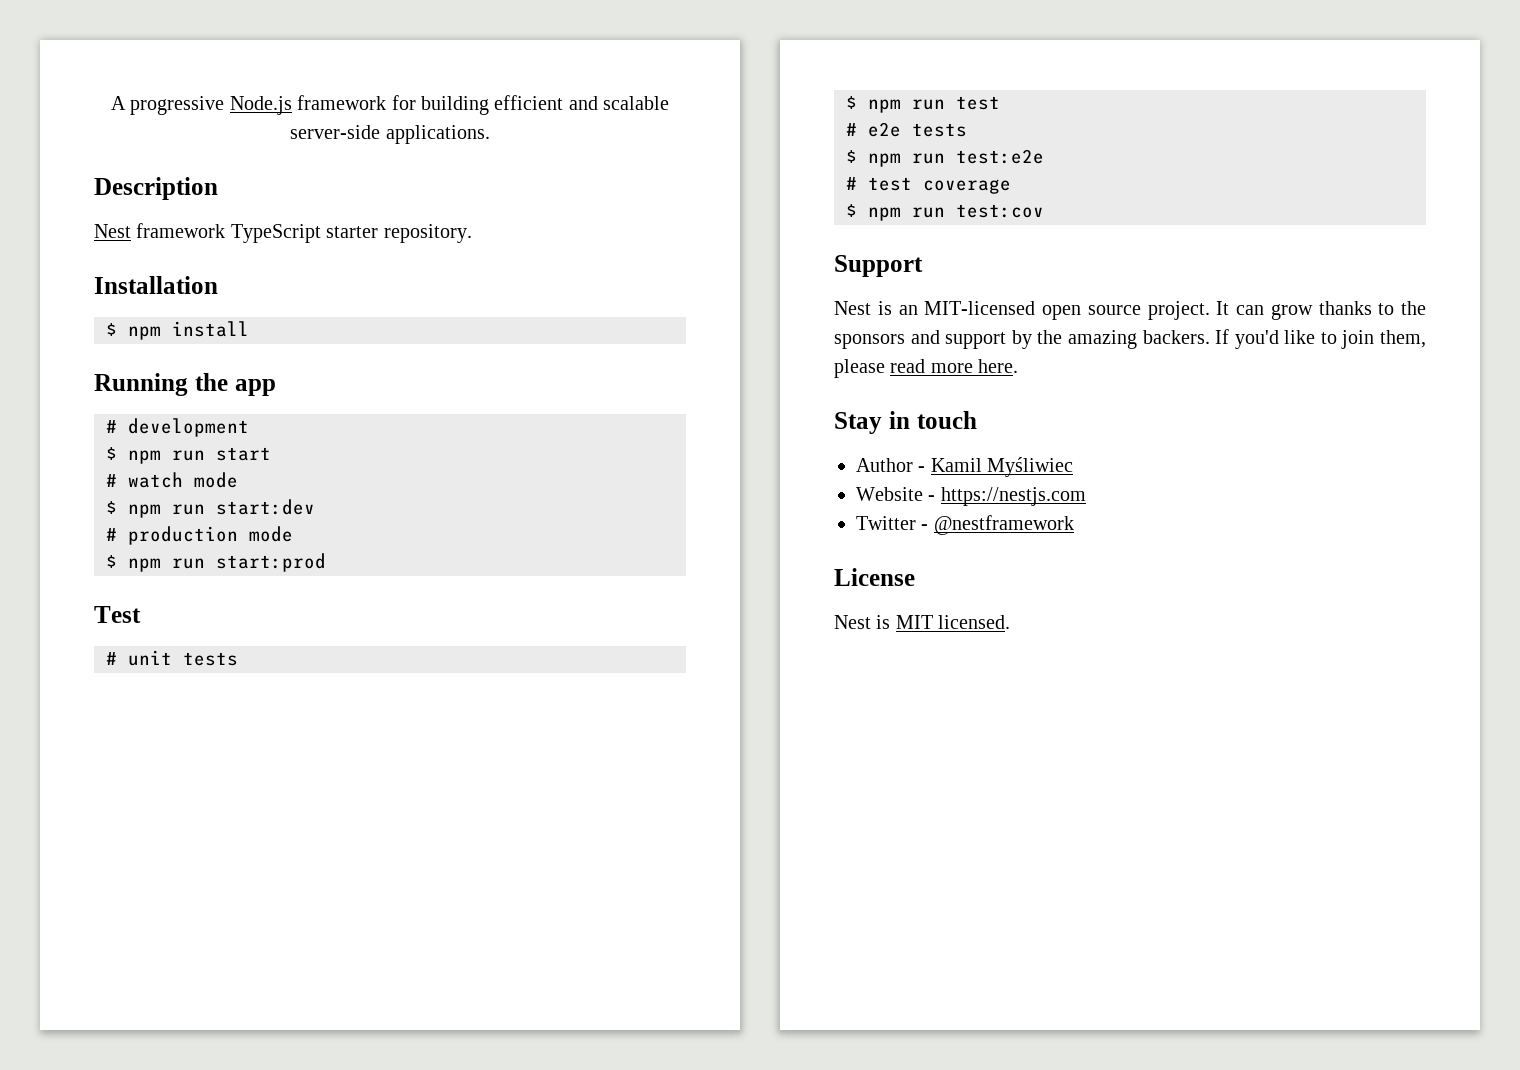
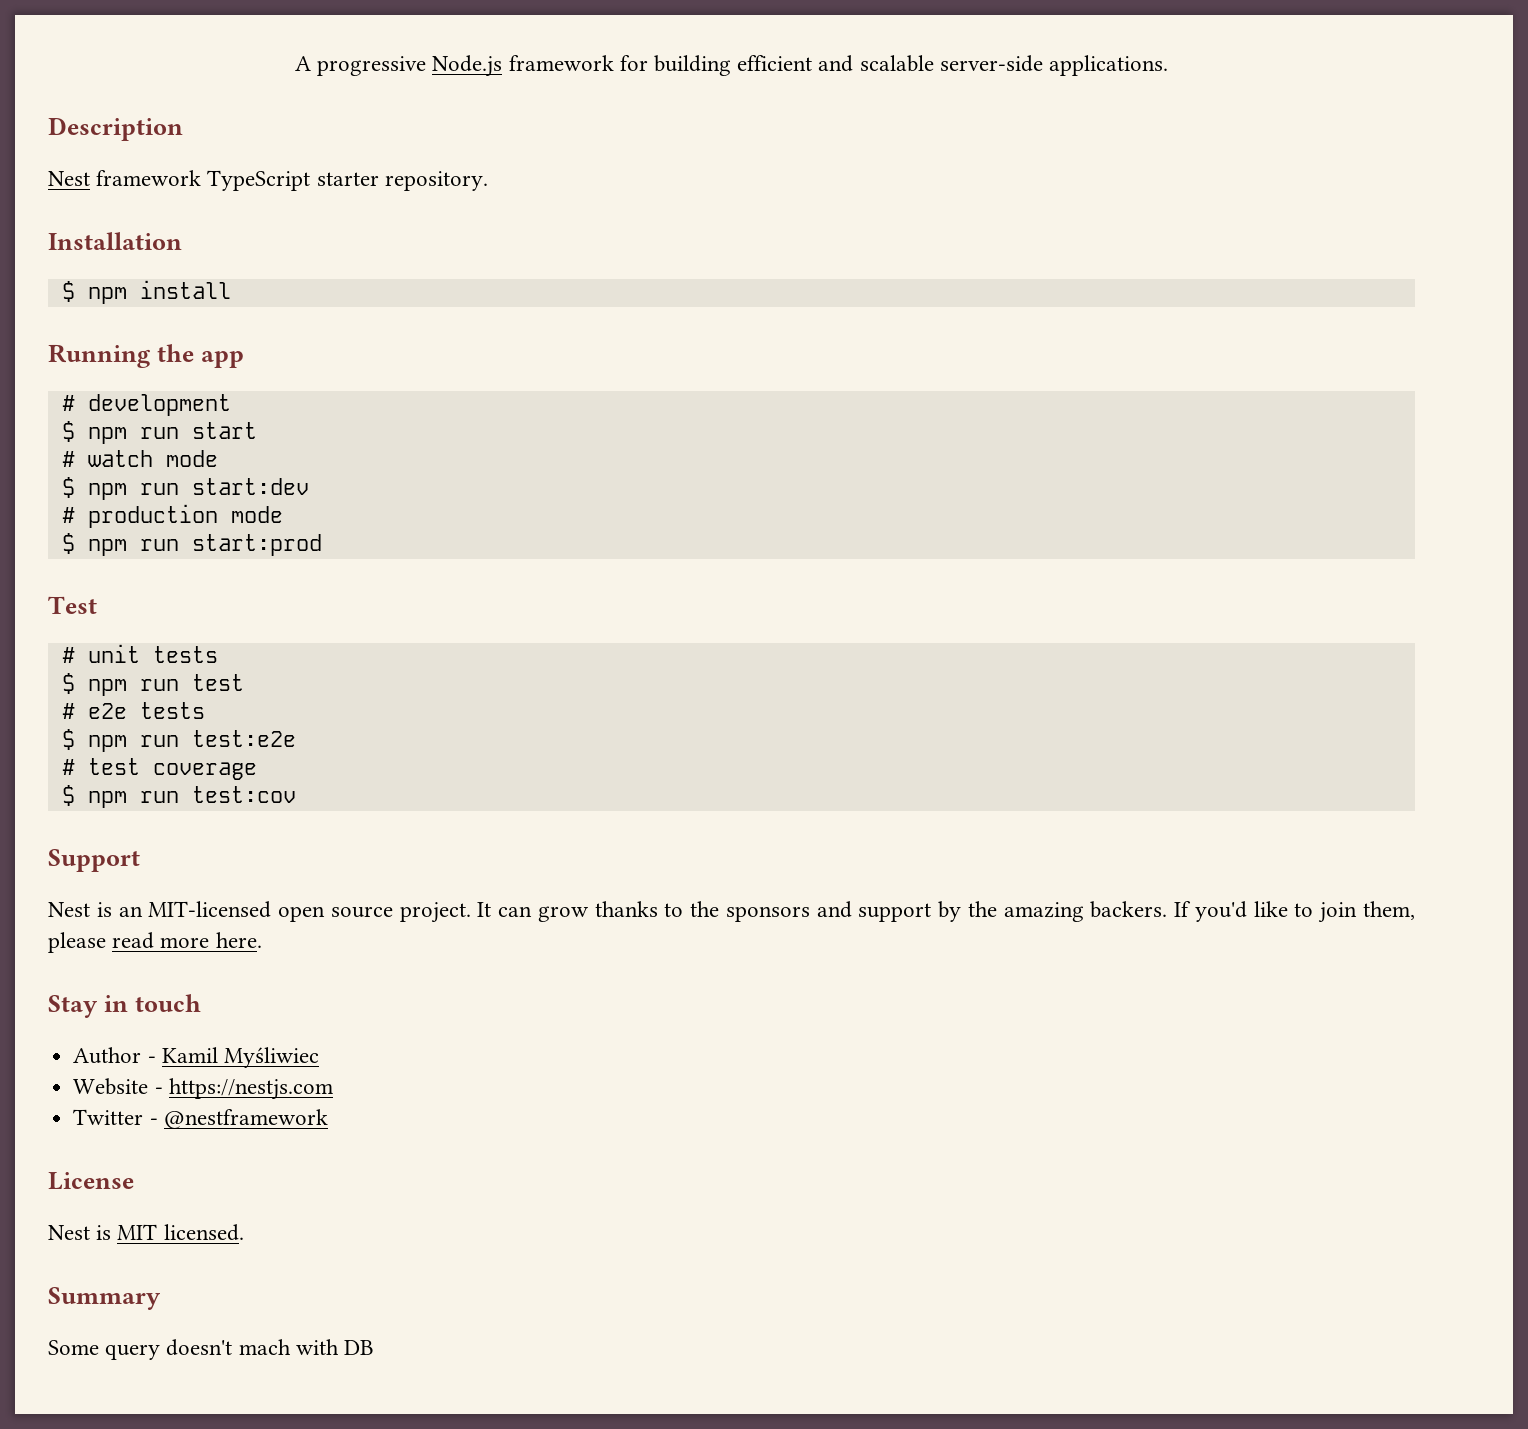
(1011, 622) none -> [48,1287,161,1310] [48,1339,375,1360] // Summary // Some query doesn't mach with DB

